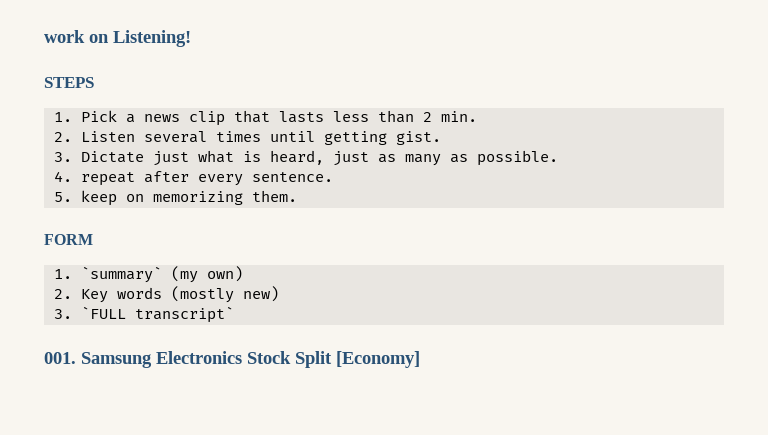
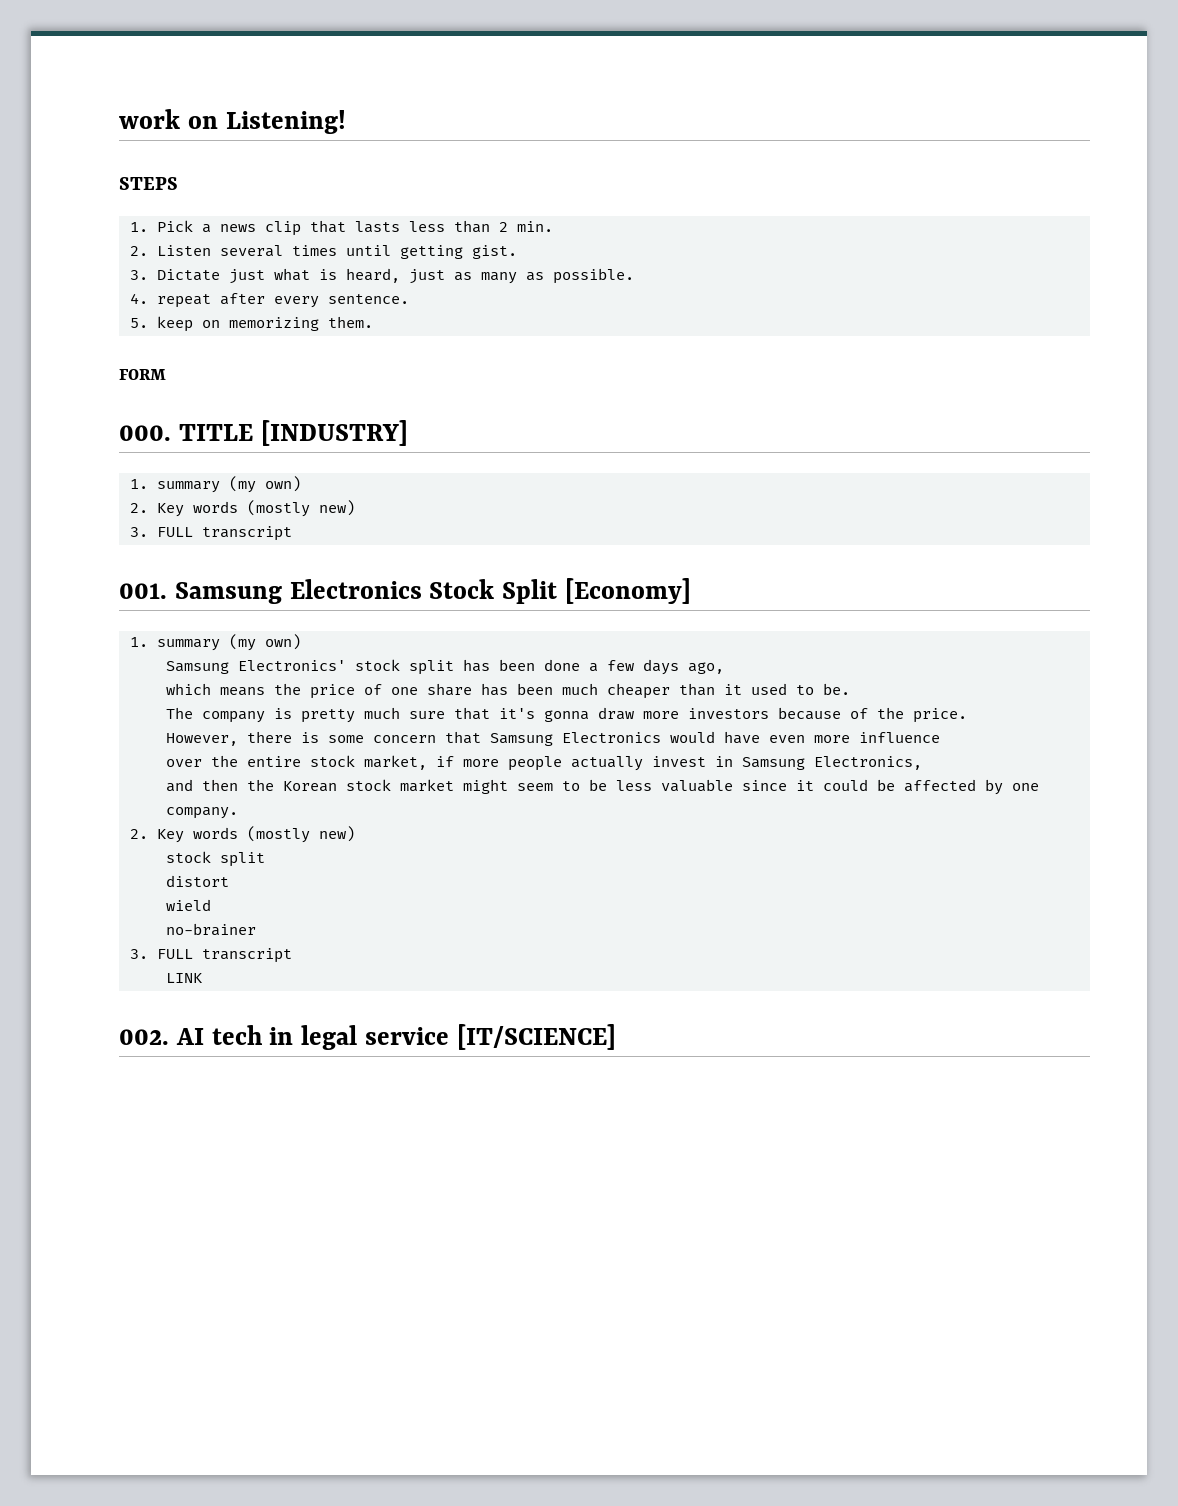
[53,266,162,283] // 1. `summary` -> [119,420,408,446] [130,479,221,493] // 000. TITLE [INDUSTRY] // 1. summary
[80,306,234,323] `FULL transcript` -> [157,526,293,541] FULL transcript
(420, 359) none -> [130,634,302,651] [166,659,725,675] [166,683,851,699] [166,707,968,723] [166,731,941,746] [166,755,923,771] [166,779,1040,795] [166,807,239,819] [130,826,356,843] [166,851,266,867] [166,875,230,887] [166,899,212,911] [166,923,257,936] [130,948,293,963] [166,973,204,983] [119,1024,616,1050] // 1. summary (my own) // Samsung Electronics' stock split has been done a few days ago, // which means the price of one share has been much cheaper than it used to be. // The company is pretty much sure that it's gonna draw more investors because of the price. // However, there is some concern that Samsung Electronics would have even more influence // over the entire stock market, if more people actually invest in Samsung Electronics, // and then the Korean stock market might seem to be less valuable since it could be affected by one company. // 2. Key words (mostly new) // stock split // distort // wield // no-brainer // 3. FULL transcript // LINK // 002. AI tech in legal service [IT/SCIENCE]

